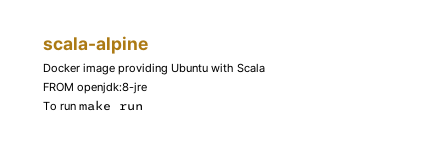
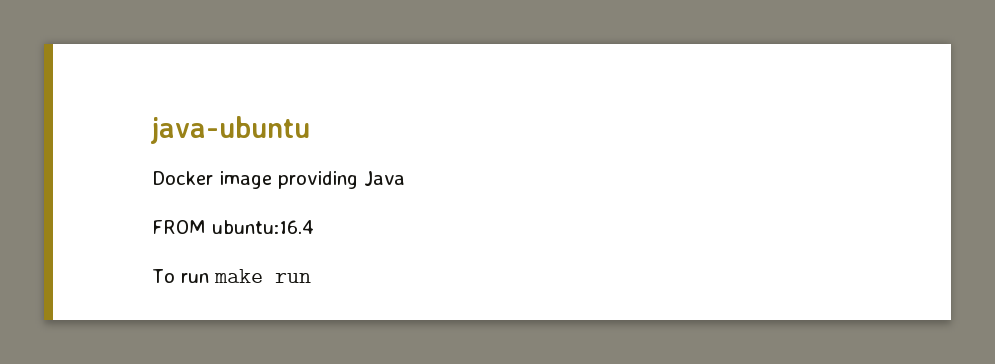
[43,36,148,54] scala-alpine -> [151,116,310,144] java-ubuntu
[171,63,265,73] Ubuntu with Scala -> [364,171,405,186] Java
[77,82,148,94] openjdk:8-jre -> [212,220,314,234] ubuntu:16.4

